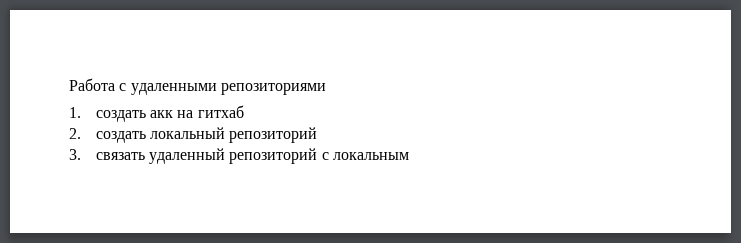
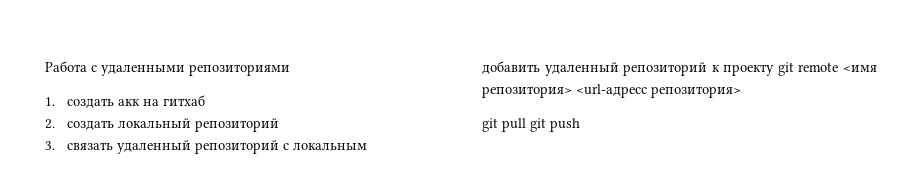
(410, 156) none -> [482,61,877,76] [482,84,741,98] [482,118,580,132] // добавить удаленный репозиторий к проекту git remote <имя репозитория> <url-адресс репозитория> // git pull git push

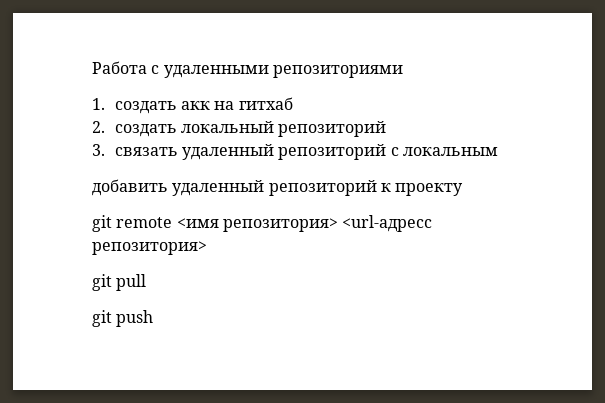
(775, 70) none -> (464, 189) //
(526, 125) none -> (147, 282) //

